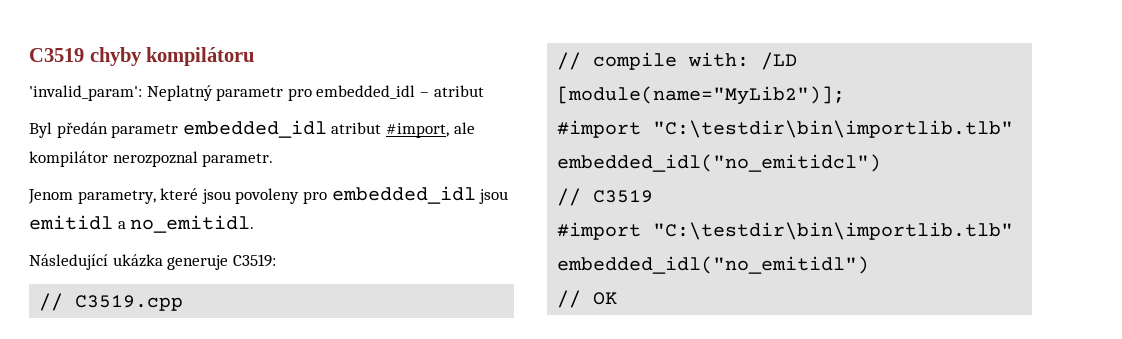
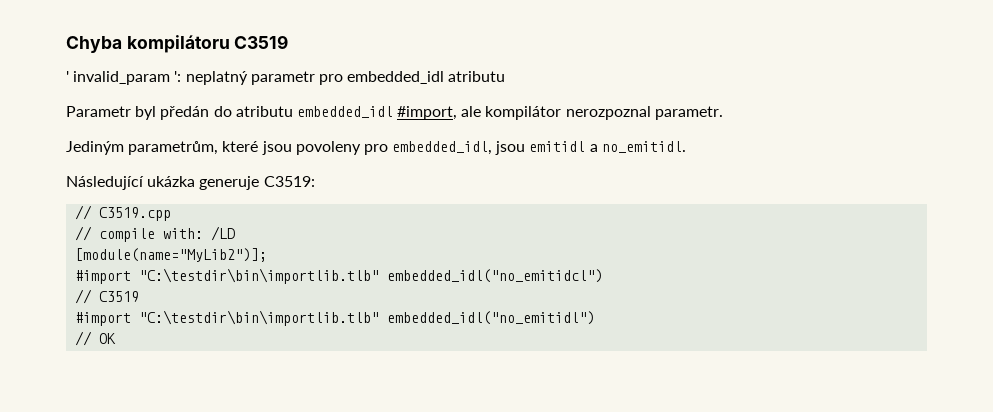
[29,47,255,66] [29,85,484,101] [29,120,382,138] C3519 chyby kompilátoru // 'invalid_param': Neplatný parametr pro embedded_idl – atribut // Byl předán parametr embedded_idl atribut -> [66,35,289,53] [66,71,506,85] [66,106,393,120] Chyba kompilátoru C3519 // ' invalid_param ': neplatný parametr pro embedded_idl atributu // Parametr byl předán do atributu embedded_idl
[28,189,156,204] Jenom parametry, -> [66,141,219,155] Jediným parametrům,
[331,186,476,204] embedded_idl -> [392,141,493,155] embedded_idl,

